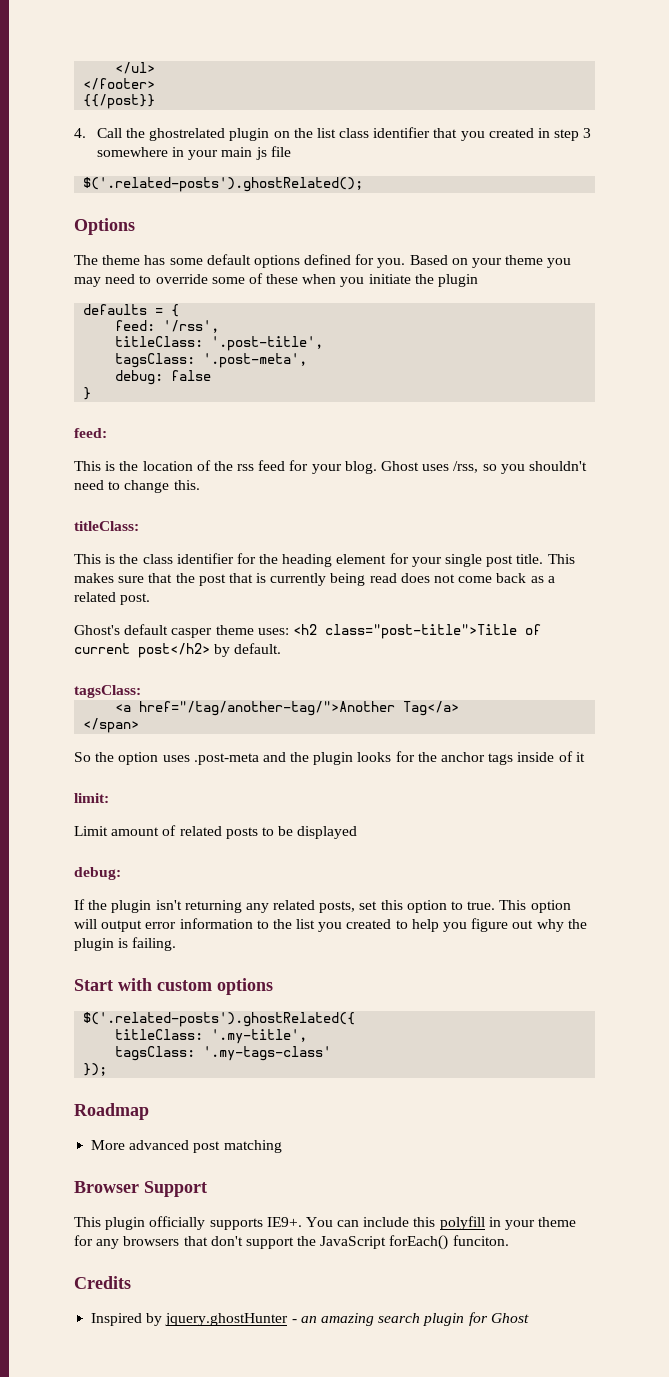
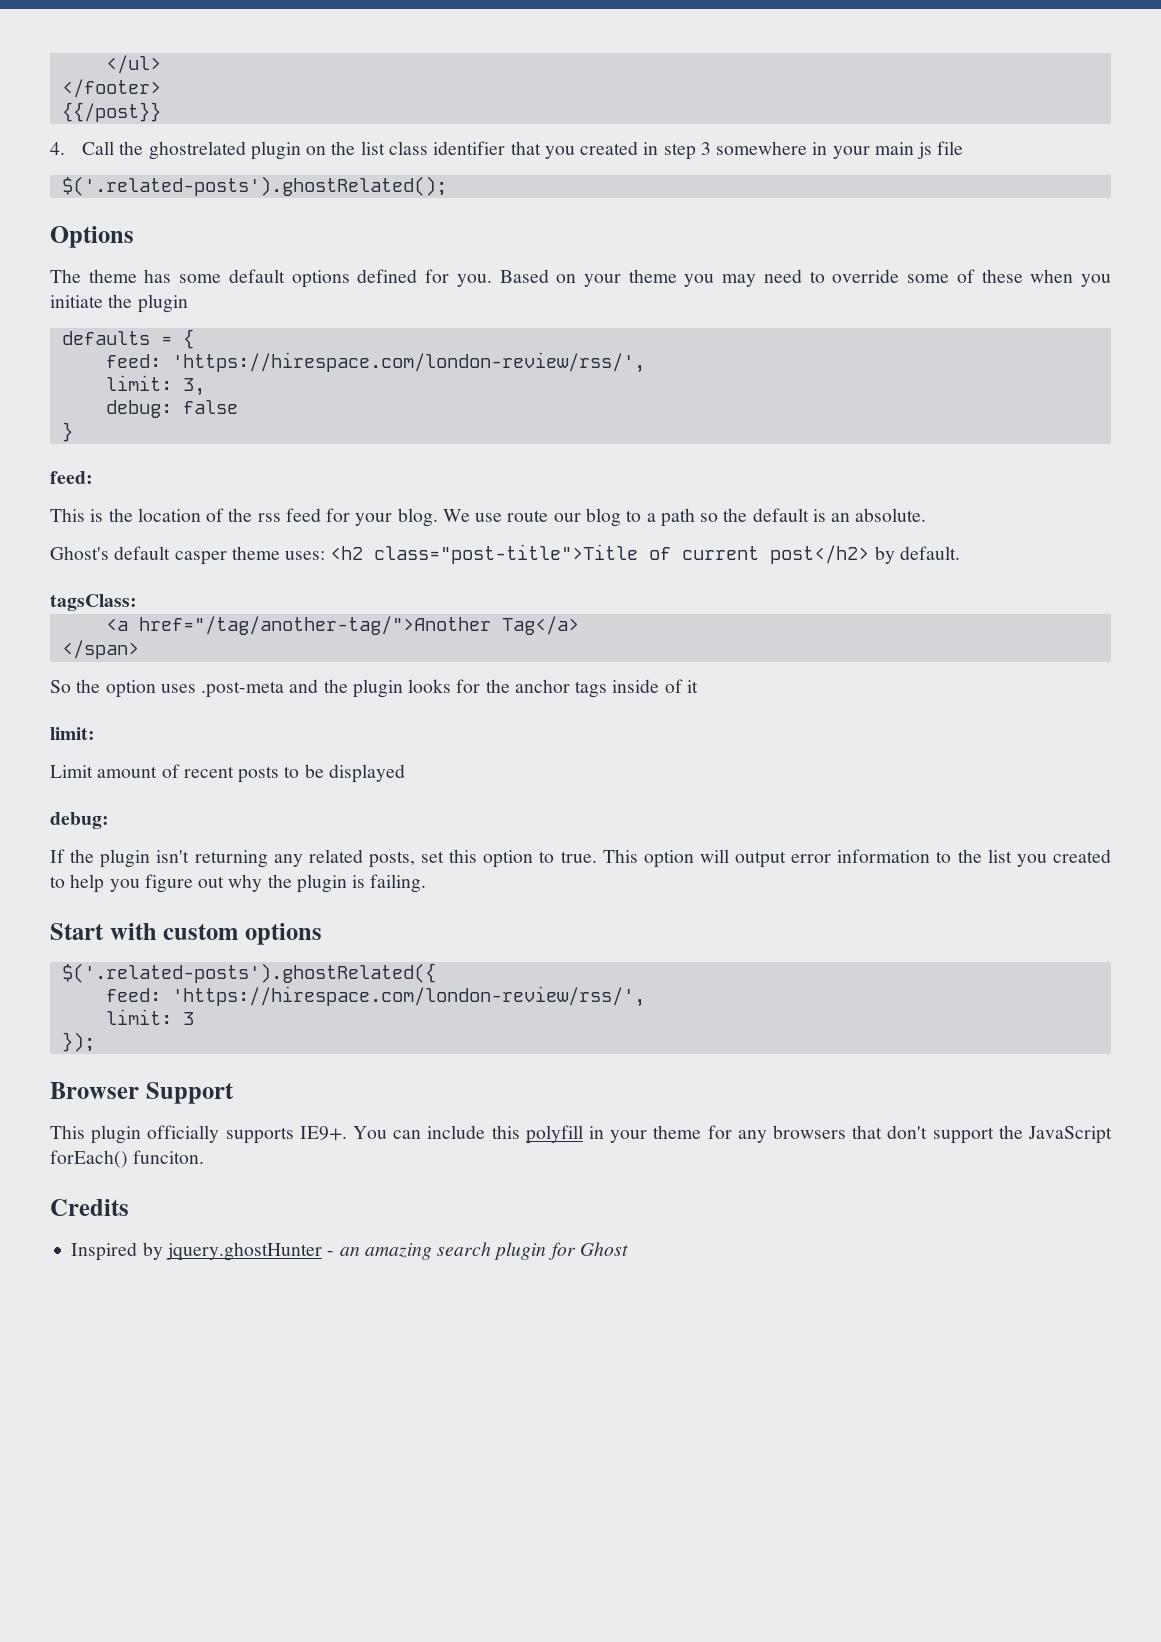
[163,320,220,333] [115,336,324,351] [115,353,308,368] '/rss', // titleClass: '.post-title', // tagsClass: '.post-meta', -> [171,352,645,373] [105,375,205,396] 'https://hirespace.com/london-review/rss/', // limit: 3,
[381,461,587,474] [74,480,200,493] [74,521,139,531] [74,553,575,567] [74,573,555,586] [74,592,151,605] Ghost uses /rss, so you shouldn't need to change this. // titleClass: // This is the class identifier for the heading element for your single post title. This makes sure that the post that is currently being read does not come back as a related post. -> [442,508,927,527] We use route our blog to a path so the default is an absolute.
[179,826,222,836] related -> [183,766,234,778] recent
[115,1029,308,1044] [115,1046,332,1061] [83,1063,108,1076] [74,1103,149,1120] [91,1140,282,1153] titleClass: '.my-title', // tagsClass: '.my-tags-class' // }); // Roadmap // More advanced post matching -> [105,986,645,1007] [105,1009,194,1025] [61,1032,95,1052] feed: 'https://hirespace.com/london-review/rss/', // limit: 3 // });

